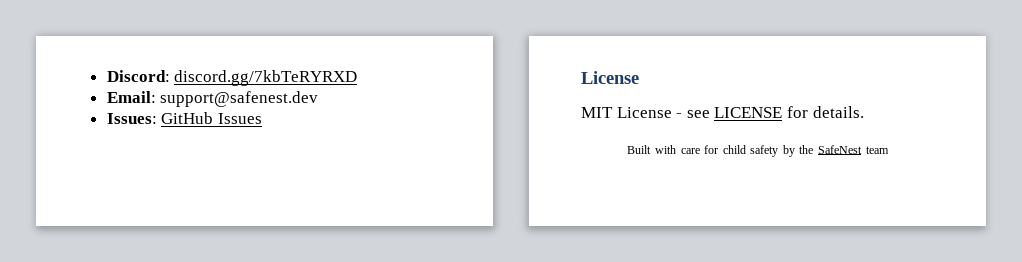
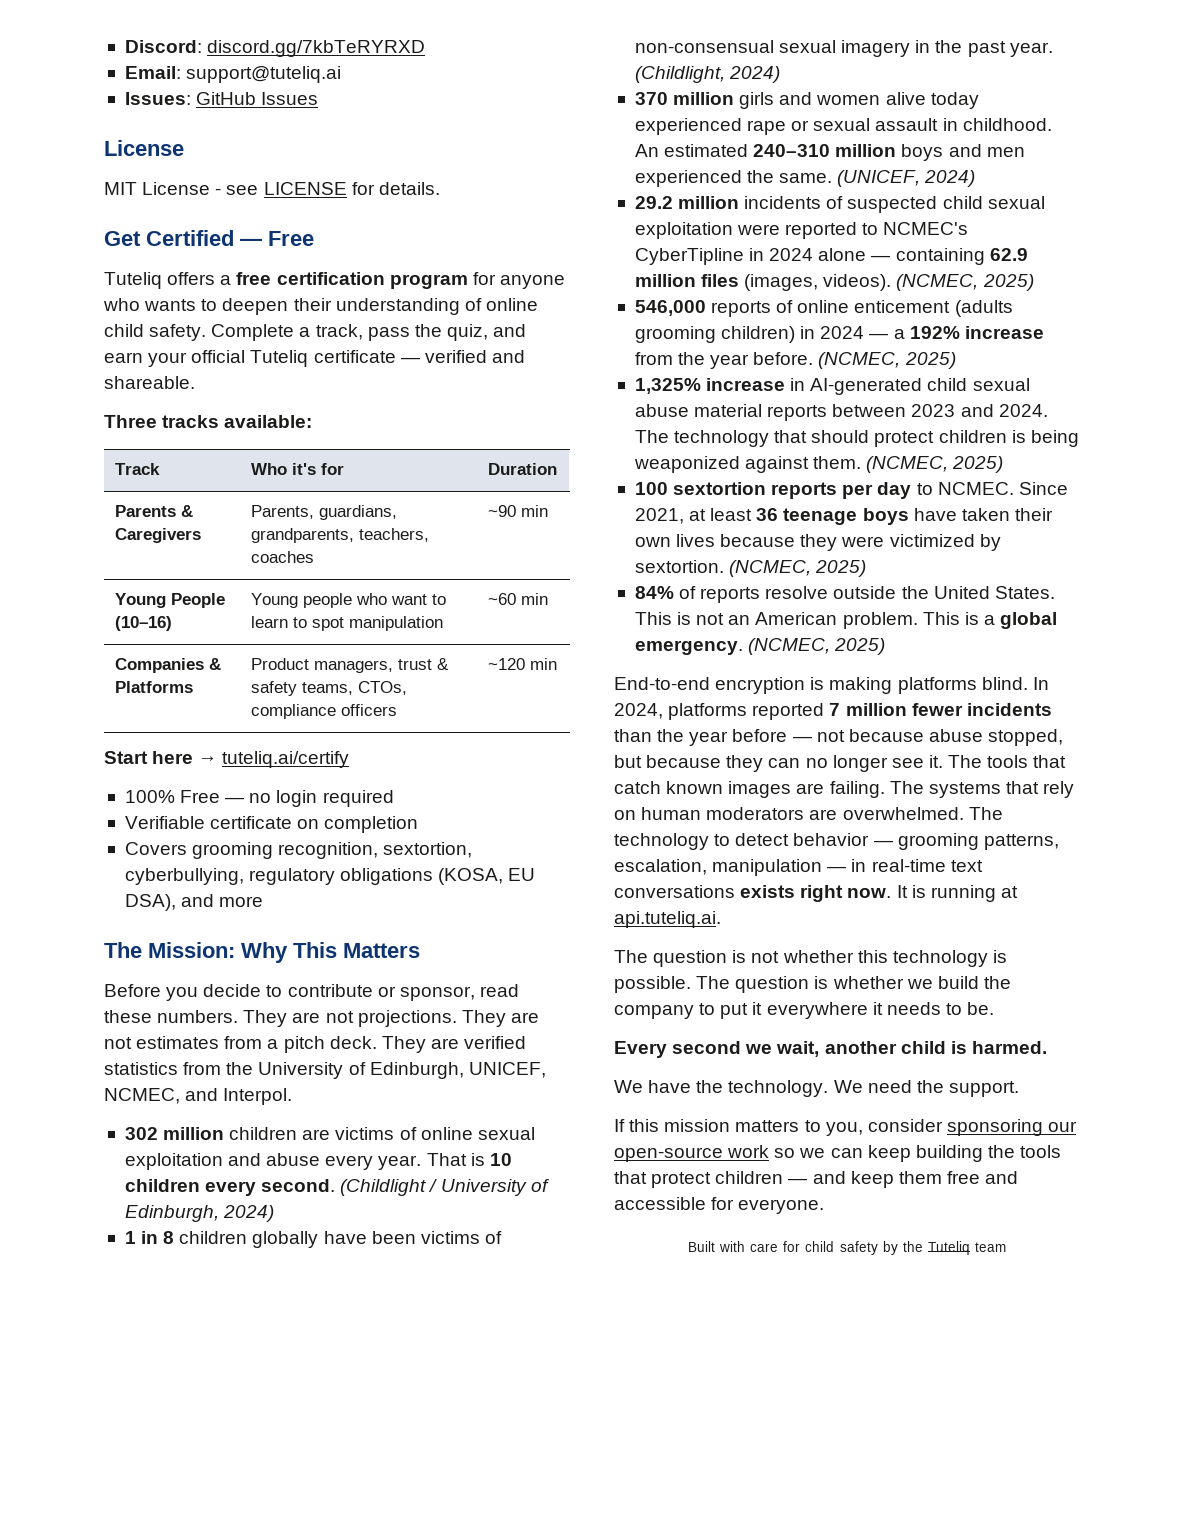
[160,91,319,107] support@safenest.dev -> [186,66,342,83] support@tuteliq.ai
(864, 112) none -> [104,230,314,246] [104,272,565,289] [103,298,538,315] [104,324,527,341] [104,350,525,367] [104,376,195,389] [104,415,313,428] [114,463,160,475] [250,463,344,475] [487,463,557,475] [114,505,193,517] [114,528,201,543] [250,505,397,520] [250,528,429,543] [250,551,314,563] [487,505,548,517] [114,593,225,608] [114,616,172,631] [250,593,446,608] [250,616,443,631] [487,593,548,605] [114,658,221,673] [114,681,193,693] [250,658,449,673] [250,681,407,696] [250,704,397,719] [487,658,557,670] [104,751,350,768] [124,790,394,807] [124,816,419,833] [124,842,473,859] [124,868,536,885] [124,894,264,911] [104,942,420,963] [104,984,519,1001] [104,1010,539,1027] [104,1036,527,1053] [104,1062,546,1079] [104,1088,293,1105] [124,1127,535,1140] [124,1153,512,1170] [124,1179,549,1196] [124,1205,275,1222] [124,1231,502,1248] [634,40,1053,57] [634,66,781,83] [634,92,979,109] [634,118,1052,135] [634,144,1025,161] [634,170,976,187] [634,196,1045,213] [634,222,969,239] [634,248,1028,265] [634,274,1034,291] [634,300,1013,317] [634,326,1044,343] [634,352,956,369] [634,378,1030,395] [634,404,1048,421] [634,430,1079,447] [633,456,1004,473] [634,482,1068,499] [634,508,1053,525] [634,534,1001,551] [634,560,867,577] [634,586,1055,603] [634,612,1058,629] [634,638,886,655] [614,677,1049,694] [614,703,1052,720] [614,729,1064,746] [614,755,1067,772] [614,781,1075,798] [614,807,1003,820] [614,833,1059,850] [614,859,983,876] [614,885,1018,902] [614,911,721,928] [614,950,1007,967] [614,976,1011,993] [614,1002,995,1019] [614,1041,1047,1058] [614,1080,1019,1097] [614,1119,1078,1136] [614,1145,1062,1162] [614,1171,1019,1188] [614,1197,825,1214] // Get Certified — Free // Tuteliq offers a free certification program for anyone who wants to deepen their understanding of online child safety. Complete a track, pass the quiz, and earn your official Tuteliq certificate — verified and shareable. // Three tracks available: // Track | Who it's for | Duration // Parents & Caregivers | Parents, guardians, grandparents, teachers, coaches | ~90 min // Young People (10–16) | Young people who want to learn to spot manipulation | ~60 min // Companies & Platforms | Product managers, trust & safety teams, CTOs, compliance officers | ~120 min // Start here → tuteliq.ai/certify // 100% Free — no login required // Verifiable certificate on completion // Covers grooming recognition, sextortion, cyberbullying, regulatory obligations (KOSA, EU DSA), and more // The Mission: Why This Matters // Before you decide to contribute or sponsor, read these numbers. They are not projections. They are not estimates from a pitch deck. They are verified statistics from the University of Edinburgh, UNICEF, NCMEC, and Interpol. // 302 million children are victims of online sexual exploitation and abuse every year. That is 10 children every second. (Childlight / University of Edinburgh, 2024) // 1 in 8 children globally have been victims of non-consensual sexual imagery in the past year. (Childlight, 2024) // 370 million girls and women alive today experienced rape or sexual assault in childhood. An estimated 240–310 million boys and men experienced the same. (UNICEF, 2024) // 29.2 million incidents of suspected child sexual exploitation were reported to NCMEC's CyberTipline in 2024 alone — containing 62.9 million files (images, videos). (NCMEC, 2025) // 546,000 reports of online enticement (adults grooming children) in 2024 — a 192% increase from the year before. (NCMEC, 2025) // 1,325% increase in AI-generated child sexual abuse material reports between 2023 and 2024. The technology that should protect children is being weaponized against them. (NCMEC, 2025) // 100 sextortion reports per day to NCMEC. Since 2021, at least 36 teenage boys have taken their own lives because they were victimized by sextortion. (NCMEC, 2025) // 84% of reports resolve outside the United States. This is not an American problem. This is a global emergency. (NCMEC, 2025) // End-to-end encryption is making platforms blind. In 2024, platforms reported 7 million fewer incidents than the year before — not because abuse stopped, but because they can no longer see it. The tools that catch known images are failing. The systems that rely on human moderators are overwhelmed. The technology to detect behavior — grooming patterns, escalation, manipulation — in real-time text conversations exists right now. It is running at api.tuteliq.ai. // The question is not whether this technology is possible. The question is whether we build the company to put it everywhere it needs to be. // Every second we wait, another child is harmed. // We have the technology. We need the support. // If this mission matters to you, consider sponsoring our open-source work so we can keep building the tools that protect children — and keep them free and accessible for everyone.
[818,145,863,154] SafeNest -> [927,1241,970,1255] Tuteliq

